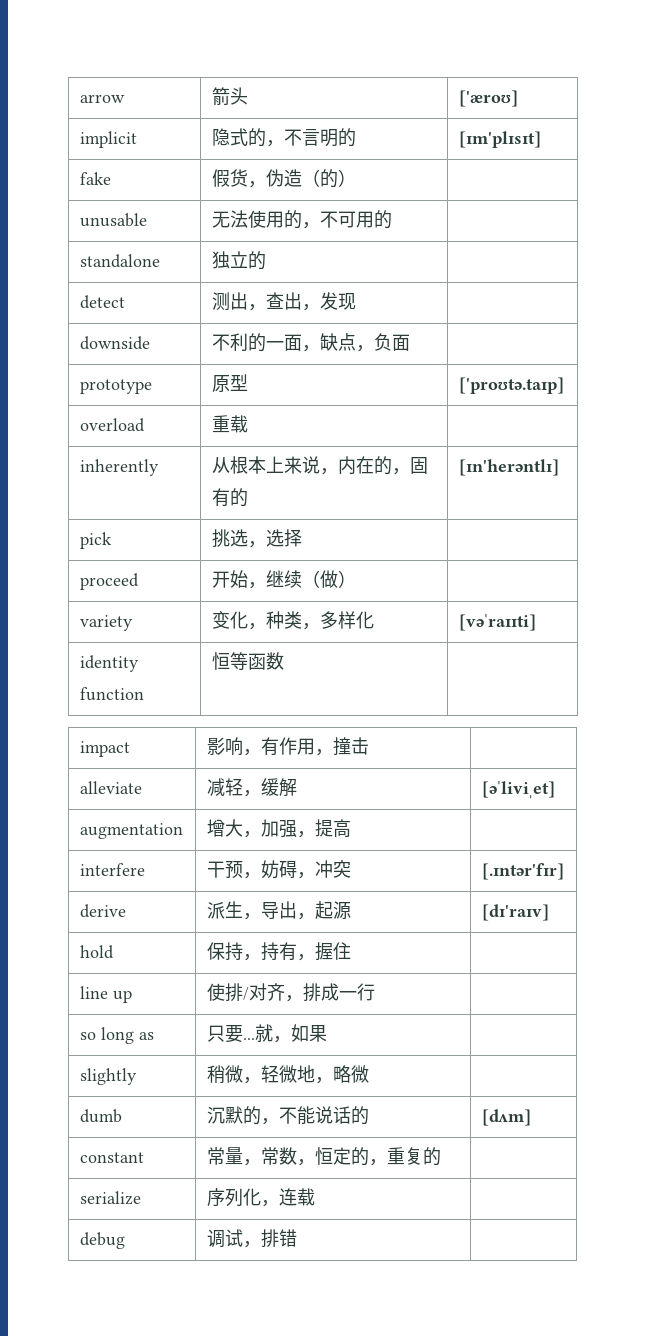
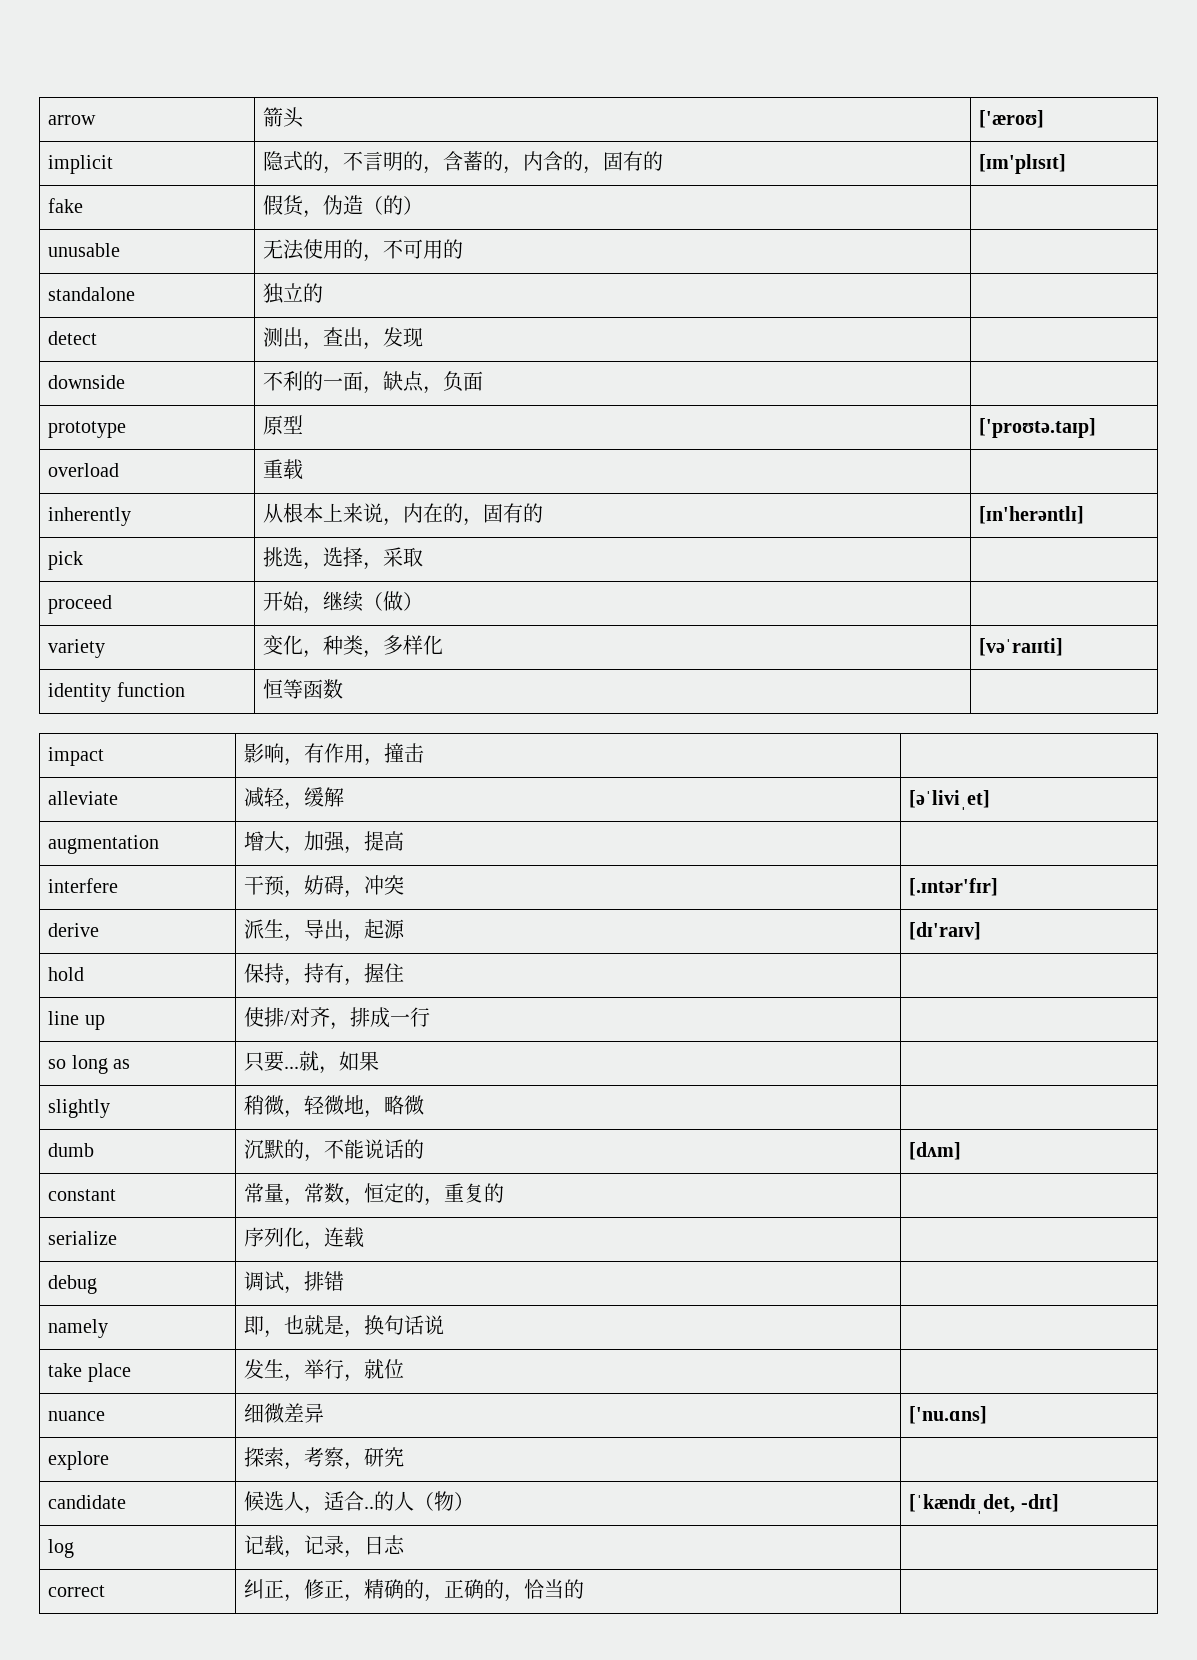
(356, 137) none -> [423,151,664,174] ，含蓄的，内含的，固有的
(302, 538) none -> [363,547,424,570] ，采取
(297, 1238) none -> [48,1319,109,1338] [244,1315,445,1338] [48,1363,131,1382] [244,1359,405,1382] [48,1411,106,1421] [244,1403,325,1423] [909,1406,988,1424] [48,1451,110,1470] [244,1447,405,1470] [48,1495,127,1509] [244,1491,475,1514] [909,1494,1059,1514] [48,1539,75,1558] [244,1535,406,1558] [48,1585,106,1597] [244,1579,585,1602] // namely | 即，也就是，换句话说 | // take place | 发生，举行，就位 | // nuance | 细微差异 | ['nu.ɑns] // explore | 探索，考察，研究 | // candidate | 候选人，适合..的人（物） | [ˈkændɪˌdet, -dɪt] // log | 记载，记录，日志 | // correct | 纠正，修正，精确的，正确的，恰当的 |

